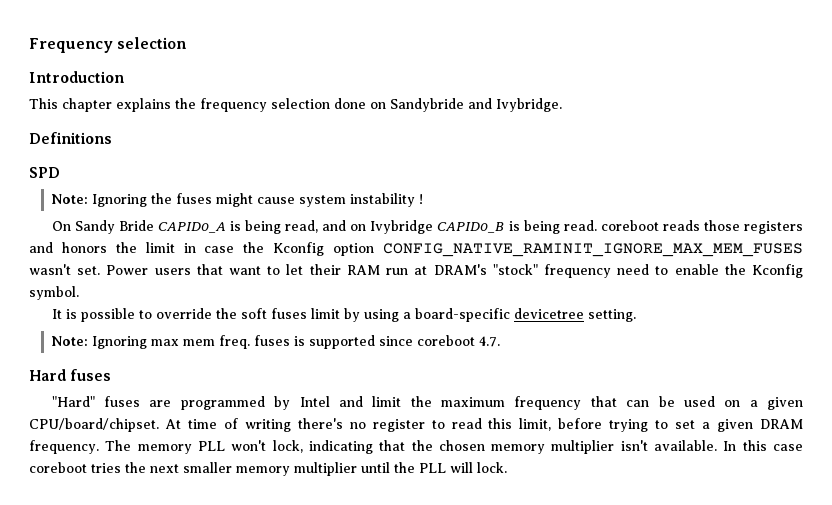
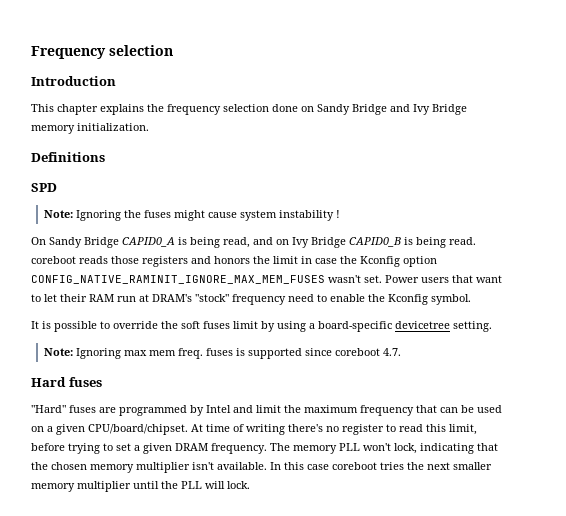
[390,98,562,112] Sandybride and Ivybridge. -> [317,104,467,115] [31,123,149,134] Sandy Bridge and Ivy Bridge memory initialization.
[118,220,154,231] Bride -> [84,237,119,248] Bridge
[370,220,434,234] Ivybridge -> [292,237,346,248] Ivy Bridge

